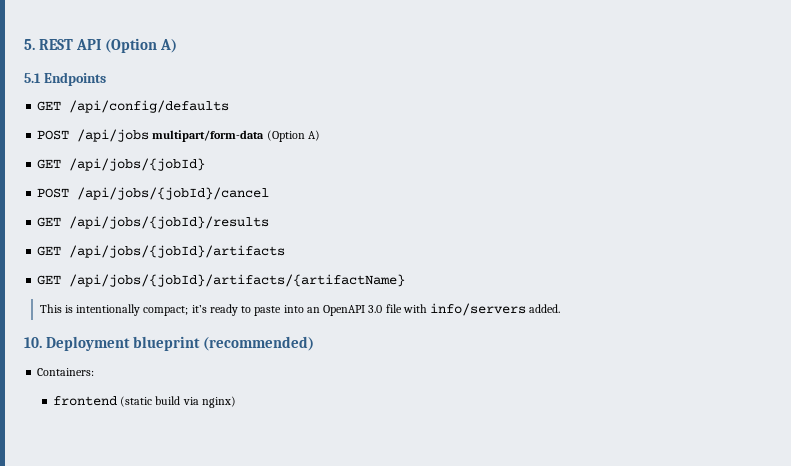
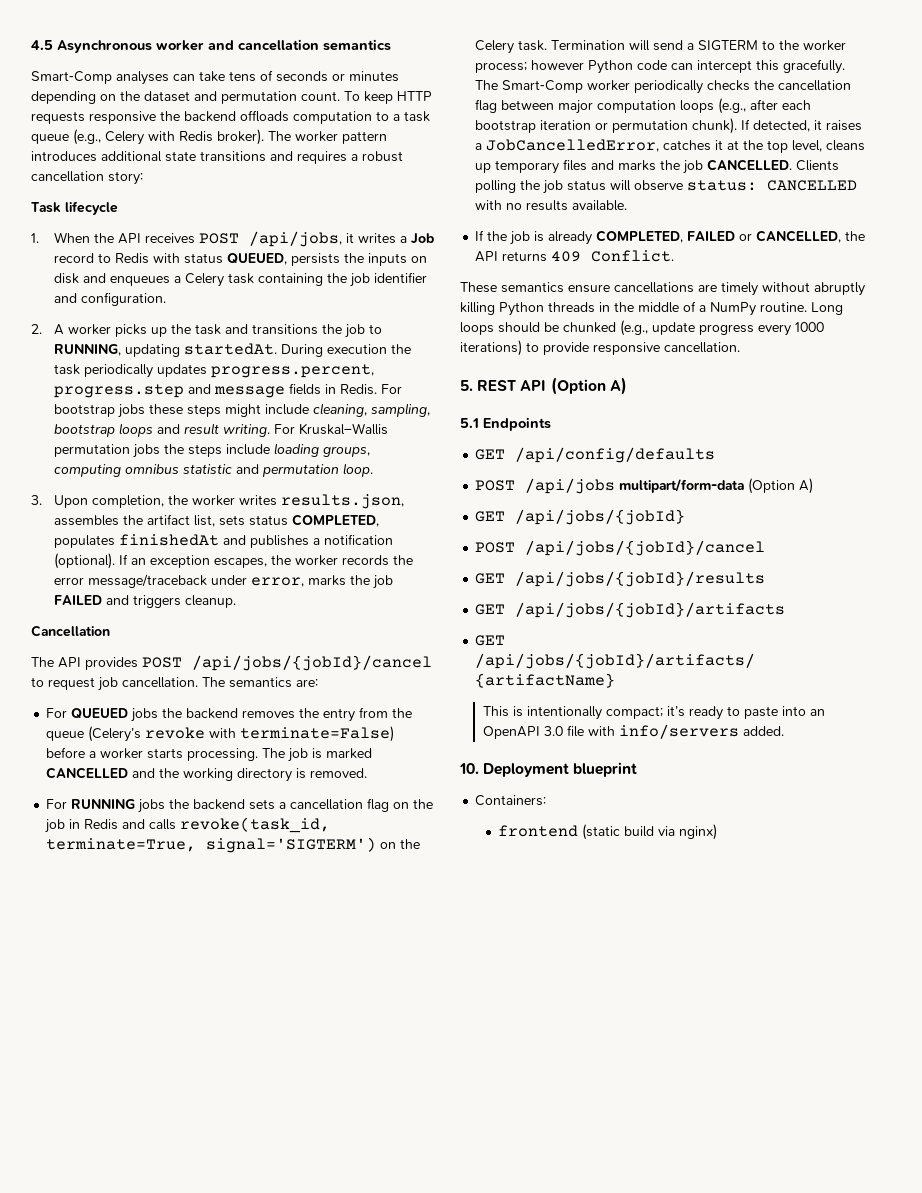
(24, 44) none -> [31,39,391,53] [31,70,399,85] [31,91,432,104] [31,110,430,124] [31,129,387,145] [31,151,403,164] [31,171,143,185] [31,201,118,215] [31,231,434,247] [53,253,427,266] [53,272,427,287] [53,292,166,306] [31,324,382,338] [53,343,411,357] [53,364,374,378] [53,383,402,398] [53,403,430,418] [53,423,388,437] [53,443,370,458] [53,463,373,477] [31,494,404,509] [53,514,379,527] [53,534,393,548] [53,553,413,569] [53,574,393,589] [53,595,236,608] [31,625,110,637] [31,655,432,671] [31,677,318,691] [46,707,413,722] [46,726,395,742] [46,747,373,762] [46,767,368,782] [46,798,434,813] [45,817,331,833] [46,837,421,853] [475,40,847,54] [475,59,846,74] [475,80,852,94] [475,98,812,114] [475,118,863,134] [475,139,866,153] [475,159,840,174] [475,180,858,194] [475,200,628,211] [475,230,866,245] [475,250,675,262] [460,282,865,296] [460,301,843,316] [460,320,824,336] [460,340,740,356] 4.5 Asynchronous worker and cancellation semantics // Smart‑Comp analyses can take tens of seconds or minutes depending on the dataset and permutation count. To keep HTTP requests responsive the backend offloads computation to a task queue (e.g., Celery with Redis broker). The worker pattern introduces additional state transitions and requires a robust cancellation story: // Task lifecycle // 1. When the API receives POST /api/jobs, it writes a Job record to Redis with status QUEUED, persists the inputs on disk and enqueues a Celery task containing the job identifier and configuration. // 2. A worker picks up the task and transitions the job to RUNNING, updating startedAt. During execution the task periodically updates progress.percent, progress.step and message fields in Redis. For bootstrap jobs these steps might include cleaning, sampling, bootstrap loops and result writing. For Kruskal–Wallis permutation jobs the steps include loading groups, computing omnibus statistic and permutation loop. // 3. Upon completion, the worker writes results.json, assembles the artifact list, sets status COMPLETED, populates finishedAt and publishes a notification (optional). If an exception escapes, the worker records the error message/traceback under error, marks the job FAILED and triggers cleanup. // Cancellation // The API provides POST /api/jobs/{jobId}/cancel to request job cancellation. The semantics are: // For QUEUED jobs the backend removes the entry from the queue (Celery’s revoke with terminate=False) before a worker starts processing. The job is marked CANCELLED and the working directory is removed. // For RUNNING jobs the backend sets a cancellation flag on the job in Redis and calls revoke(task_id, terminate=True, signal='SIGTERM') on the Celery task. Termination will send a SIGTERM to the worker process; however Python code can intercept this gracefully. The Smart‑Comp worker periodically checks the cancellation flag between major computation loops (e.g., after each bootstrap iteration or permutation chunk). If detected, it raises a JobCancelledError, catches it at the top level, cleans up temporary files and marks the job CANCELLED. Clients polling the job status will observe status: CANCELLED with no results available. // If the job is already COMPLETED, FAILED or CANCELLED, the API returns 409 Conflict. // These semantics ensure cancellations are timely without abruptly killing Python threads in the middle of a NumPy routine. Long loops should be chunked (e.g., update progress every 1000 iterations) to provide responsive cancellation. //
[203,336,315,351] (recommended) -> (638, 769) none

